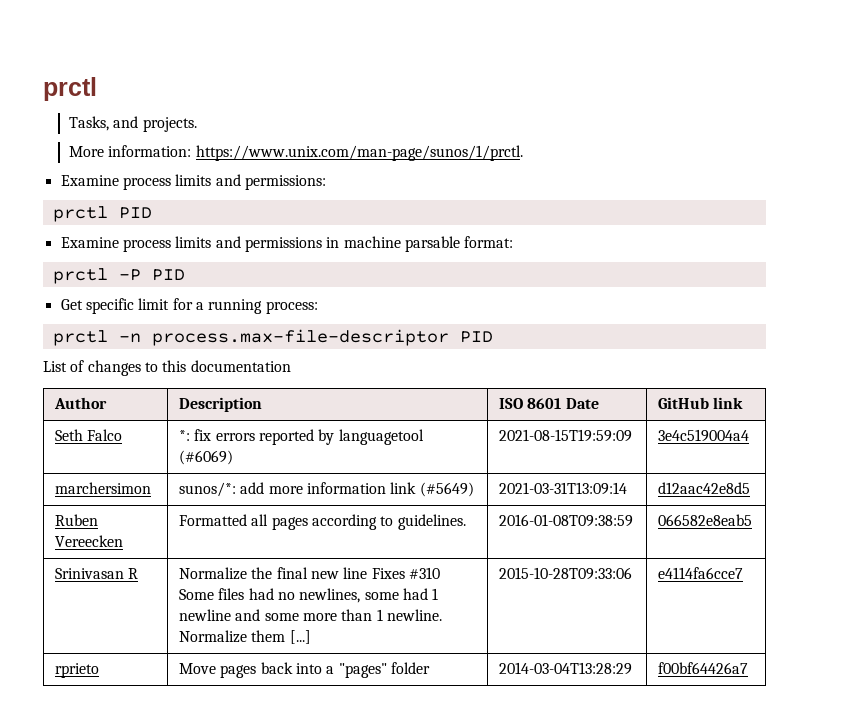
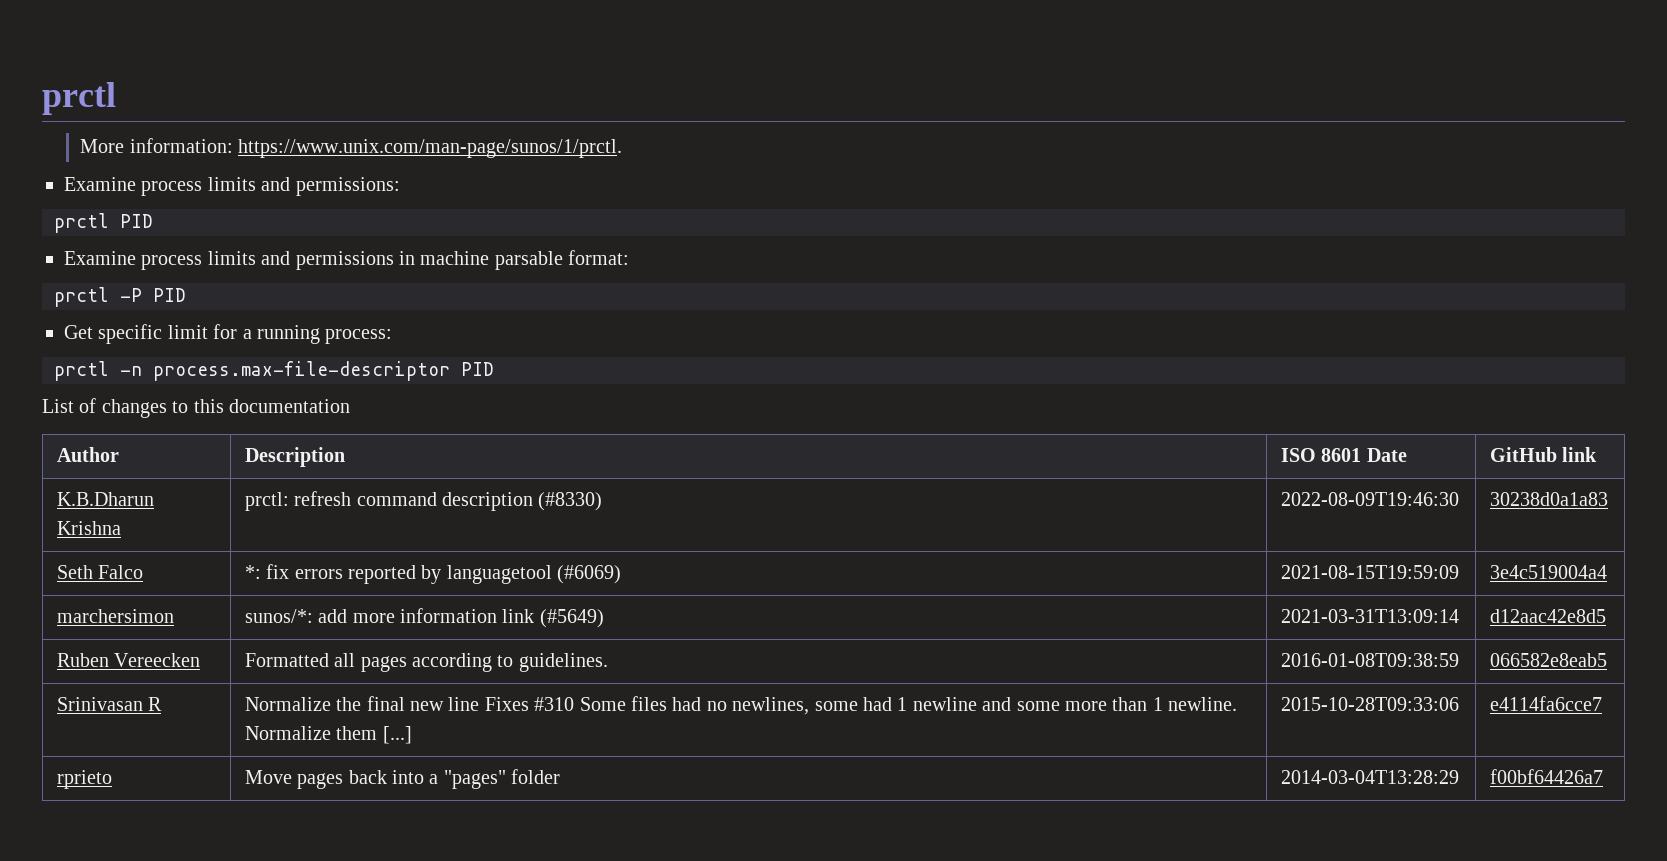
[43,77,97,101] [68,116,197,132] prctl // Tasks, and projects. -> [42,82,116,115] prctl
(744, 403) none -> [56,492,154,506] [56,521,121,535] [244,491,603,511] [1280,492,1459,506] [1489,492,1608,506] // K.B.Dharun Krishna | prctl: refresh command description (#8330) | 2022-08-09T19:46:30 | 30238d0a1a83

